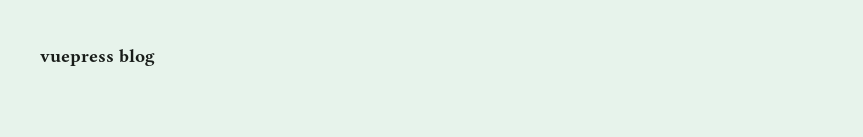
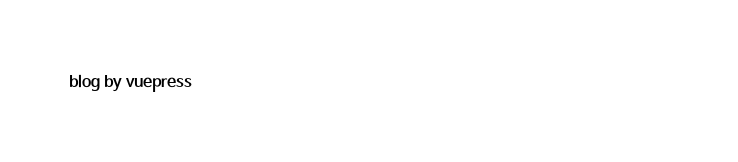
[40,49,155,66] vuepress blog -> [69,74,192,92] blog by vuepress

